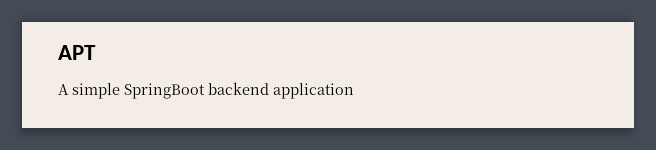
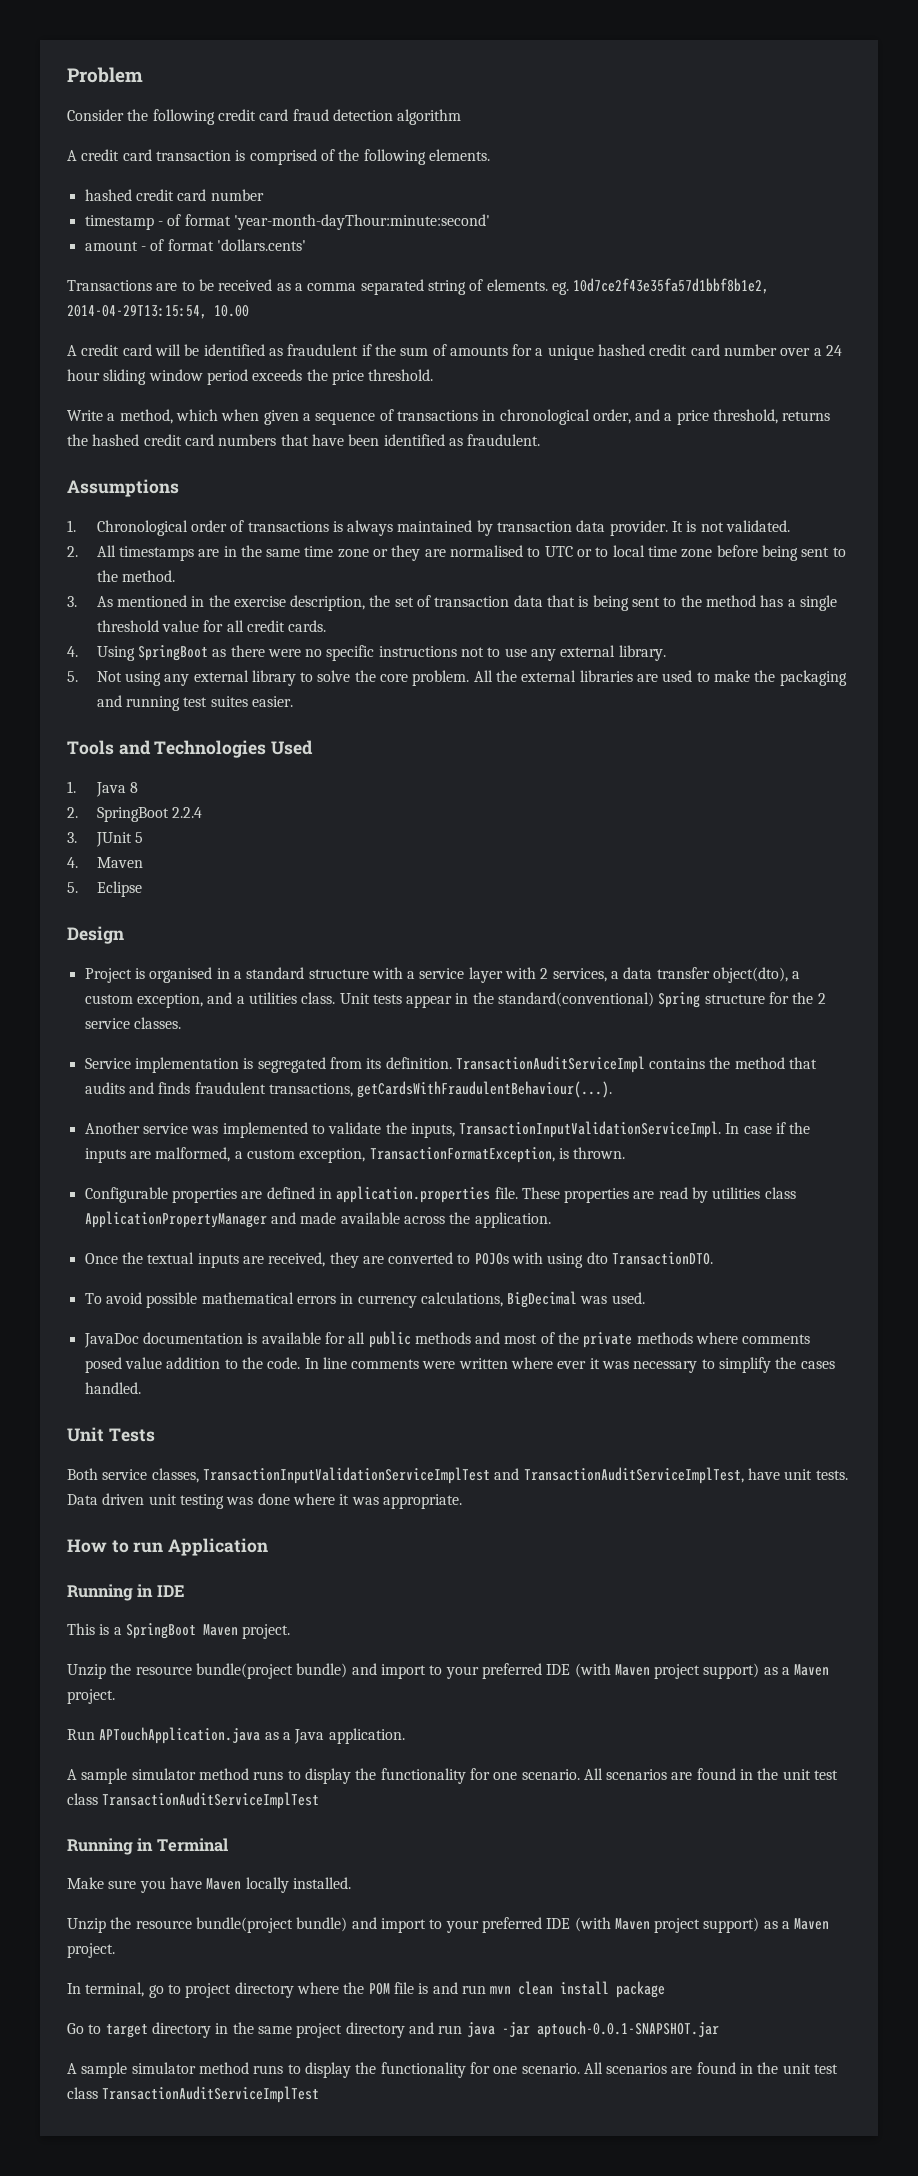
[58,45,96,60] [58,82,354,99] APT // A simple SpringBoot backend application -> [67,67,143,83] [67,109,462,125] [67,149,490,165] [84,189,264,201] [84,214,490,230] [84,239,306,251] [67,278,770,295] [67,305,249,319] [67,344,843,360] [67,369,434,385] [67,409,831,425] [67,434,541,446] [67,479,179,497] [67,520,791,536] [67,545,846,561] [96,570,175,582] [67,595,837,611] [96,620,327,632] [67,645,666,661] [67,670,847,686] [96,695,293,711] [67,740,314,758] [67,781,138,797] [67,807,202,822] [67,832,143,847] [67,857,143,868] [67,881,142,897] [67,926,124,944] [84,967,801,983] [84,992,826,1008] [84,1017,181,1029] [84,1056,818,1073] [84,1081,613,1098] [84,1121,811,1138] [84,1147,626,1163] [84,1186,796,1203] [84,1211,551,1228] [84,1252,714,1268] [84,1291,645,1308] [83,1331,811,1348] [84,1357,835,1373] [84,1382,141,1394] [67,1427,155,1442] [67,1467,848,1484] [67,1493,462,1509] [67,1538,269,1556] [67,1584,185,1601] [67,1623,291,1639] [67,1663,830,1679] [67,1689,115,1704] [67,1727,405,1744] [67,1768,839,1784] [67,1792,320,1809] [67,1838,228,1855] [67,1877,351,1893] [67,1917,830,1933] [67,1943,115,1958] [67,1981,666,1998] [67,2021,719,2038] [67,2062,839,2078] [67,2086,320,2103] Problem // Consider the following credit card fraud detection algorithm // A credit card transaction is comprised of the following elements. // hashed credit card number // timestamp - of format 'year-month-dayThour:minute:second' // amount - of format 'dollars.cents' // Transactions are to be received as a comma separated string of elements. eg. 10d7ce2f43e35fa57d1bbf8b1e2, 2014-04-29T13:15:54, 10.00 // A credit card will be identified as fraudulent if the sum of amounts for a unique hashed credit card number over a 24 hour sliding window period exceeds the price threshold. // Write a method, which when given a sequence of transactions in chronological order, and a price threshold, returns the hashed credit card numbers that have been identified as fraudulent. // Assumptions // 1. Chronological order of transactions is always maintained by transaction data provider. It is not validated. // 2. All timestamps are in the same time zone or they are normalised to UTC or to local time zone before being sent to the method. // 3. As mentioned in the exercise description, the set of transaction data that is being sent to the method has a single threshold value for all credit cards. // 4. Using SpringBoot as there were no specific instructions not to use any external library. // 5. Not using any external library to solve the core problem. All the external libraries are used to make the packaging and running test suites easier. // Tools and Technologies Used // 1. Java 8 // 2. SpringBoot 2.2.4 // 3. JUnit 5 // 4. Maven // 5. Eclipse // Design // Project is organised in a standard structure with a service layer with 2 services, a data transfer object(dto), a custom exception, and a utilities class. Unit tests appear in the standard(conventional) Spring structure for the 2 service classes. // Service implementation is segregated from its definition. TransactionAuditServiceImpl contains the method that audits and finds fraudulent transactions, getCardsWithFraudulentBehaviour(...). // Another service was implemented to validate the inputs, TransactionInputValidationServiceImpl. In case if the inputs are malformed, a custom exception, TransactionFormatException, is thrown. // Configurable properties are defined in application.properties file. These properties are read by utilities class ApplicationPropertyManager and made available across the application. // Once the textual inputs are received, they are converted to POJOs with using dto TransactionDTO. // To avoid possible mathematical errors in currency calculations, BigDecimal was used. // JavaDoc documentation is available for all public methods and most of the private methods where comments posed value addition to the code. In line comments were written where ever it was necessary to simplify the cases handled. // Unit Tests // Both service classes, TransactionInputValidationServiceImplTest and TransactionAuditServiceImplTest, have unit tests. Data driven unit testing was done where it was appropriate. // How to run Application // Running in IDE // This is a SpringBoot Maven project. // Unzip the resource bundle(project bundle) and import to your preferred IDE (with Maven project support) as a Maven project. // Run APTouchApplication.java as a Java application. // A sample simulator method runs to display the functionality for one scenario. All scenarios are found in the unit test class TransactionAuditServiceImplTest // Running in Terminal // Make sure you have Maven locally installed. // Unzip the resource bundle(project bundle) and import to your preferred IDE (with Maven project support) as a Maven project. // In terminal, go to project directory where the POM file is and run mvn clean install package // Go to target directory in the same project directory and run java -jar aptouch-0.0.1-SNAPSHOT.jar // A sample simulator method runs to display the functionality for one scenario. All scenarios are found in the unit test class TransactionAuditServiceImplTest

